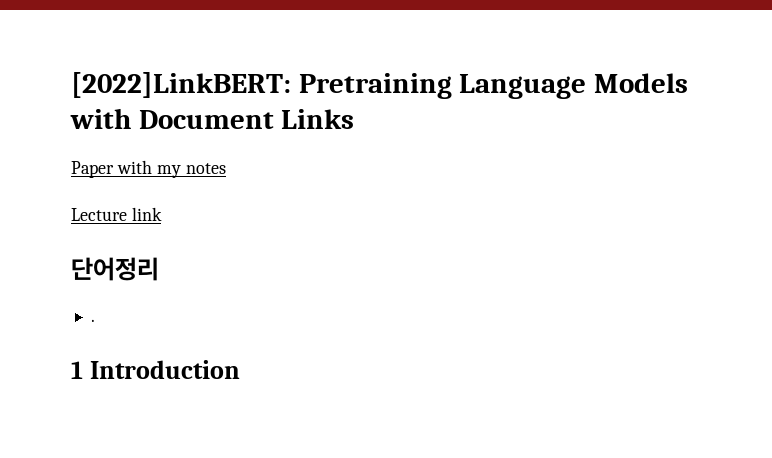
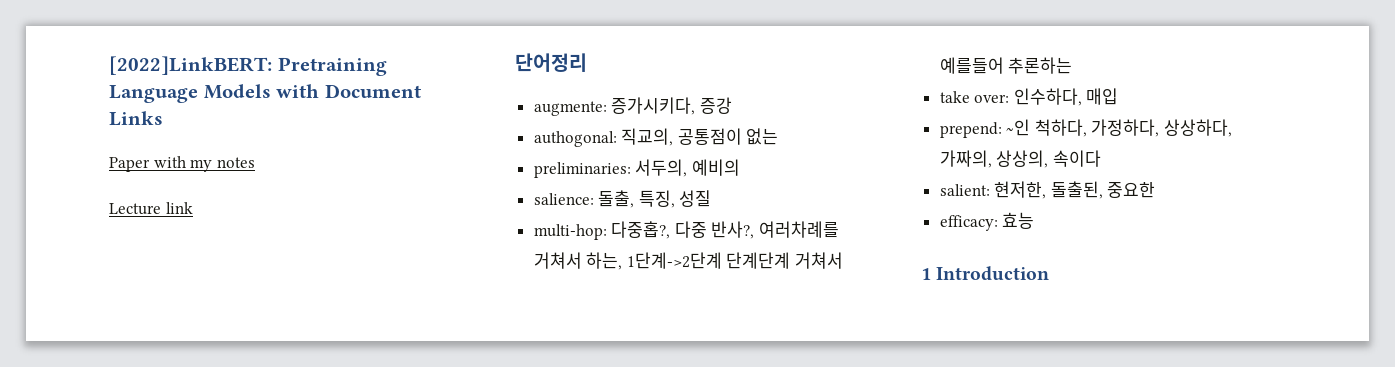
[90,319,95,322] . -> [533,97,732,116] [533,128,779,147] [533,159,740,178] [533,190,712,208] [533,221,840,240] [533,252,844,270] [939,57,1073,74] [939,88,1119,106] [939,119,1233,138] [939,150,1101,168] [939,181,1156,199] [939,212,1035,231] augmente: 증가시키다, 증강 // authogonal: 직교의, 공통점이 없는 // preliminaries: 서두의, 예비의 // salience: 돌출, 특징, 성질 // multi-hop: 다중홉?, 다중 반사?, 여러차례를 거쳐서 하는, 1단계->2단계 단계단계 거쳐서 예를들어 추론하는 // take over: 인수하다, 매입 // prepend: ~인 척하다, 가정하다, 상상하다, 가짜의, 상상의, 속이다 // salient: 현저한, 돌출된, 중요한 // efficacy: 효능

